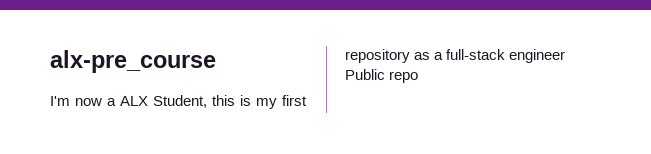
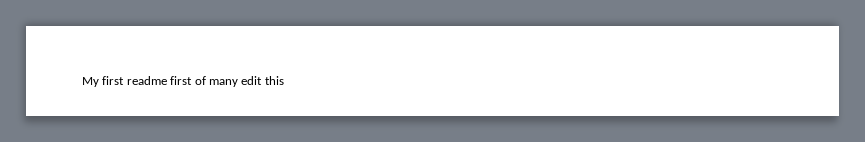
[50,50,216,73] [50,95,307,109] [345,49,566,63] [345,69,419,83] alx-pre_course // I'm now a ALX Student, this is my first repository as a full-stack engineer Public repo -> [82,76,284,87] My first readme first of many edit this

